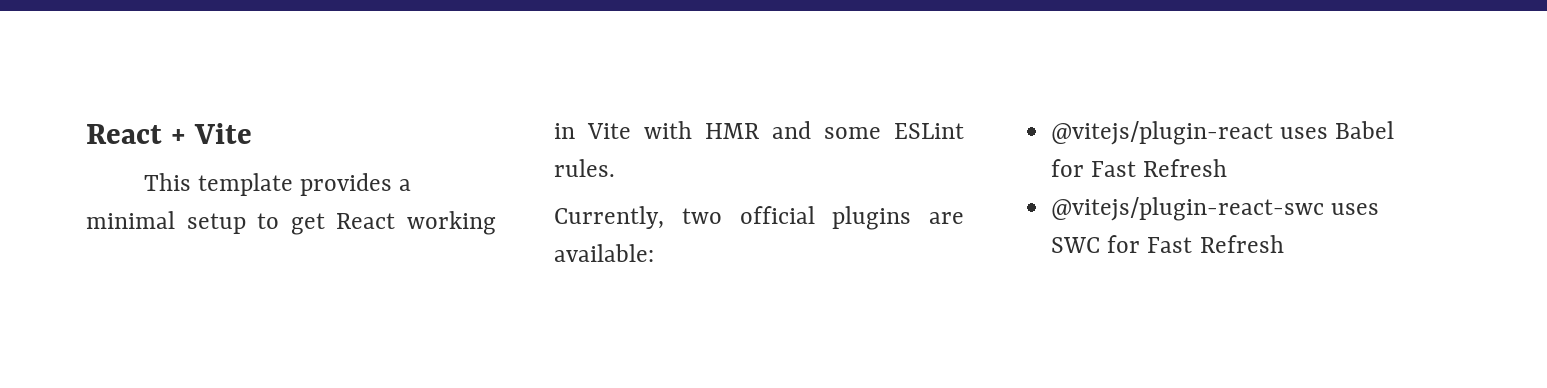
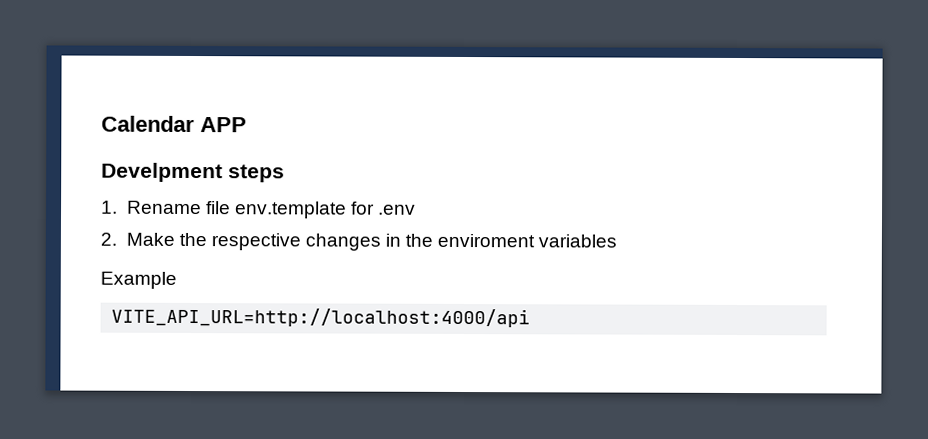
[86,123,253,144] [143,173,412,196] [86,211,496,235] [554,121,964,139] [554,159,615,177] [554,206,964,230] [554,244,654,262] [1051,121,1395,145] [1051,159,1228,177] [1051,197,1380,221] [1051,235,1284,253] React + Vite // This template provides a minimal setup to get React working in Vite with HMR and some ESLint rules. // Currently, two official plugins are available: // @vitejs/plugin-react uses Babel for Fast Refresh // @vitejs/plugin-react-swc uses SWC for Fast Refresh -> [101,115,247,133] [101,162,285,183] [101,200,417,219] [100,232,618,251] [100,271,177,289] [111,307,531,328] Calendar APP // Develpment steps // 1. Rename file env.template for .env // 2. Make the respective changes in the enviroment variables // Example // VITE_API_URL=http://localhost:4000/api

